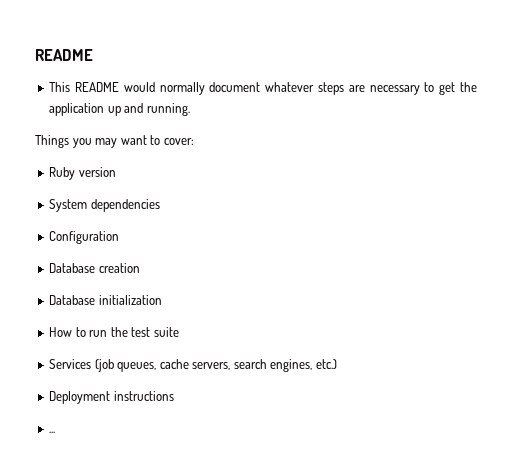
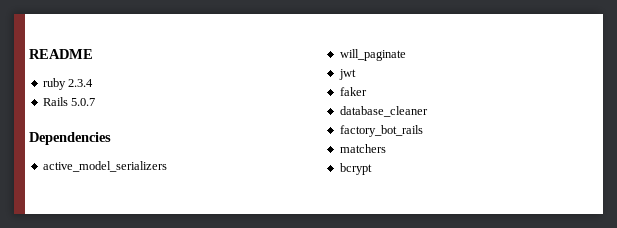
[49,82,478,95] [49,103,190,116] [35,135,194,148] [49,167,116,180] [49,199,160,212] [49,231,120,244] [49,263,140,273] [49,295,162,305] [49,327,179,337] [49,359,337,372] [49,391,174,404] [49,431,56,433] This README would normally document whatever steps are necessary to get the application up and running. // Things you may want to cover: // Ruby version // System dependencies // Configuration // Database creation // Database initialization // How to run the test suite // Services (job queues, cache servers, search engines, etc.) // Deployment instructions // ... -> [42,78,94,90] [42,97,96,106] [29,132,111,145] [42,161,167,172] [339,49,406,61] [338,69,356,80] [339,87,367,96] [339,106,428,117] [339,125,423,137] [339,144,386,153] [339,163,372,175] ruby 2.3.4 // Rails 5.0.7 // Dependencies // active_model_serializers // will_paginate // jwt // faker // database_cleaner // factory_bot_rails // matchers // bcrypt

